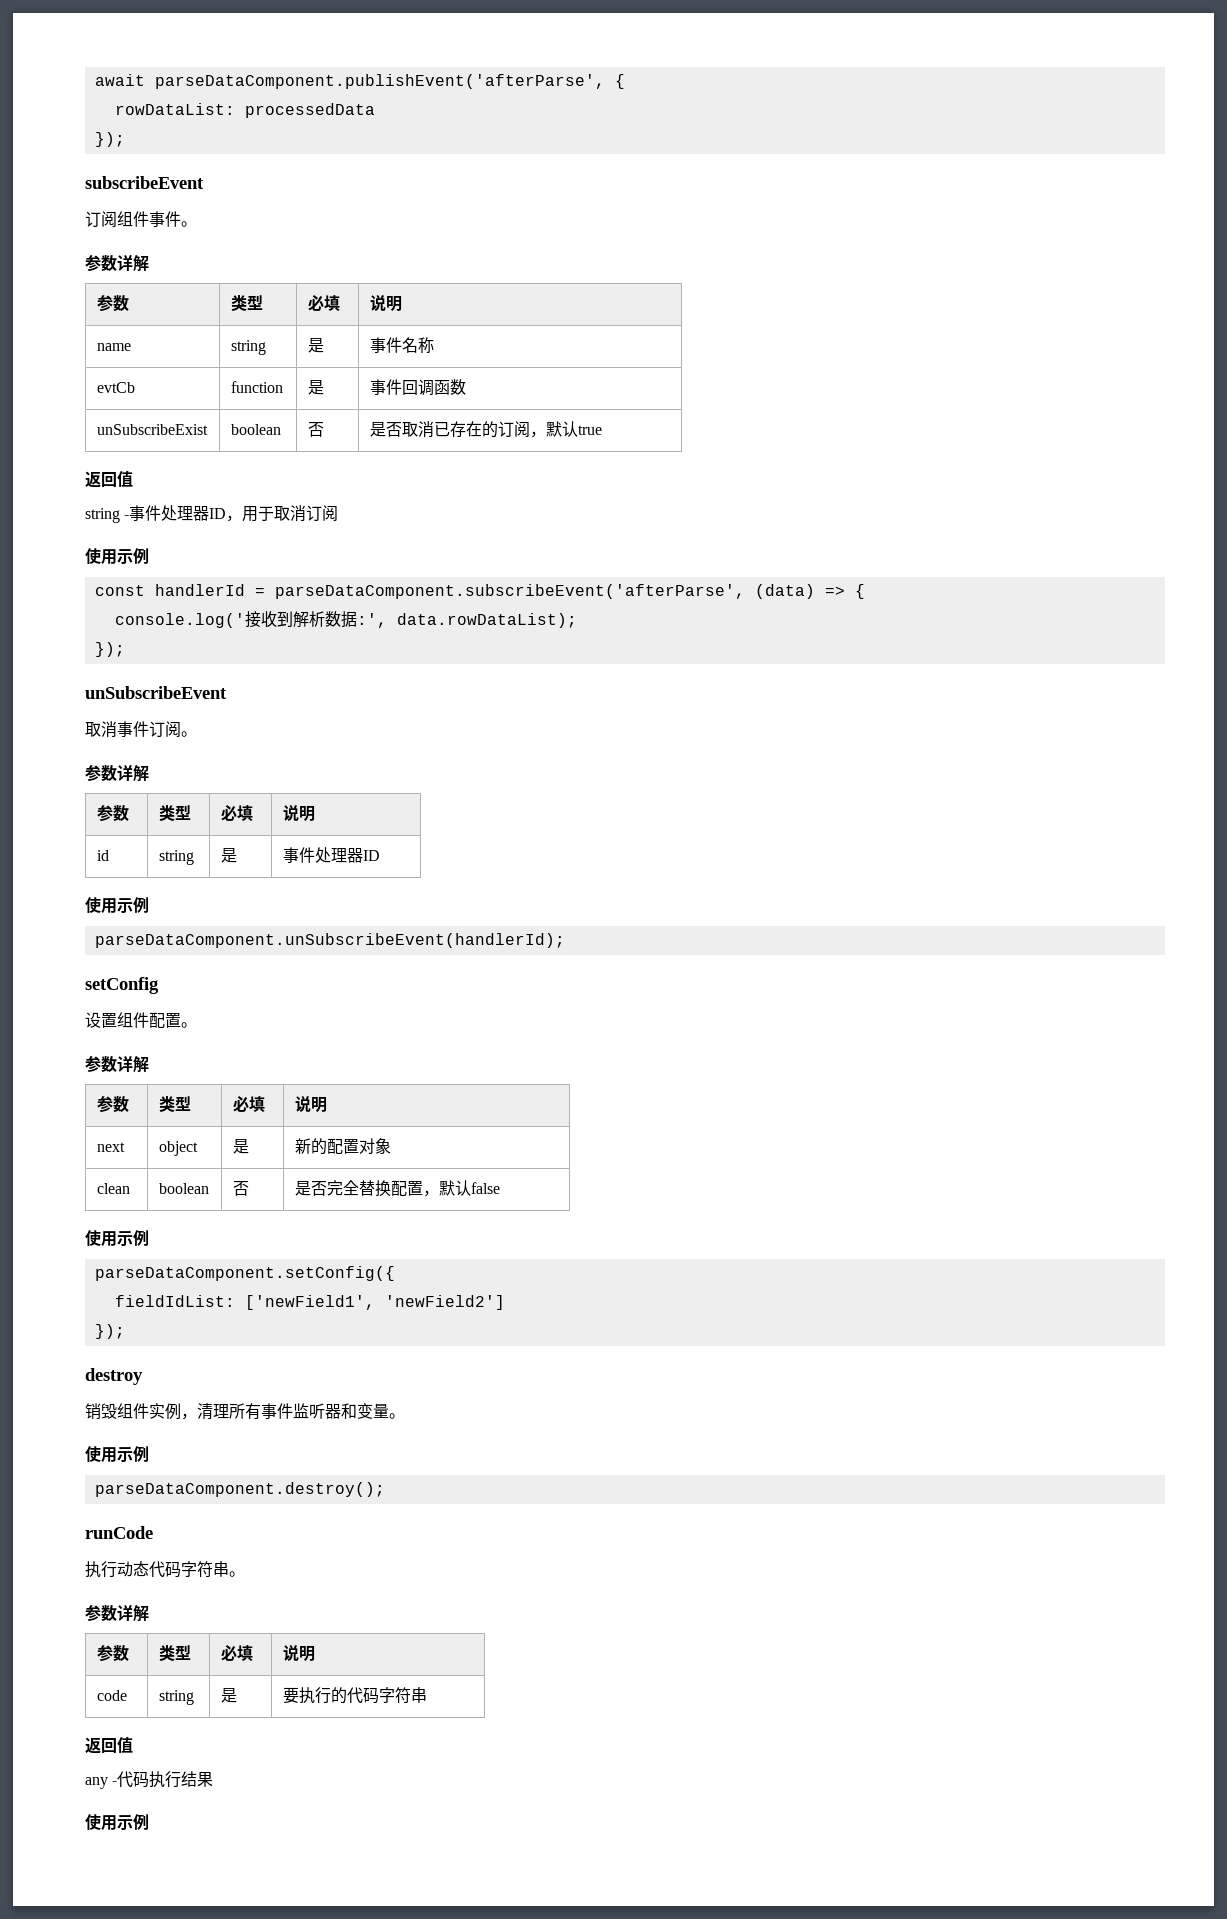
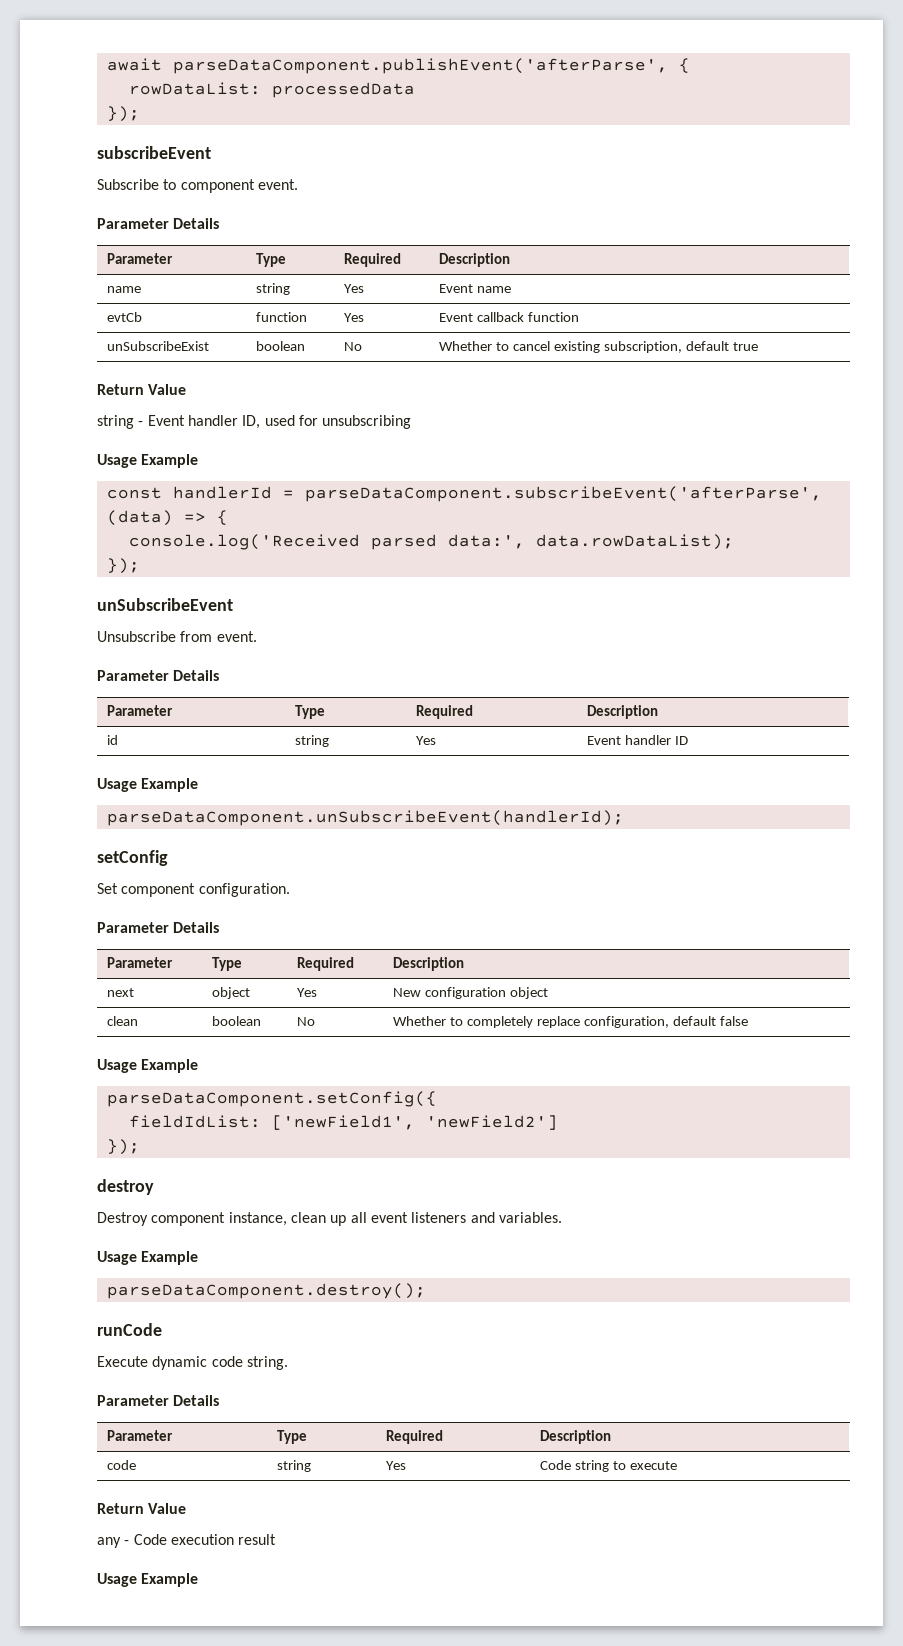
[85,211,197,227] [85,254,149,272] [96,295,129,312] [230,295,263,311] [307,295,340,311] [369,295,402,312] 订阅组件事件。 // 参数详解 // 参数 | 类型 | 必填 | 说明 -> [97,179,298,193] [97,218,220,229] [107,253,174,264] [256,253,287,267] [344,253,402,267] [439,253,511,267] Subscribe to component event. // Parameter Details // Parameter | Type | Required | Description
[307,338,324,353] [369,337,434,353] 是 | 事件名称 -> [344,284,365,293] [439,284,512,293] Yes | Event name
[307,380,324,395] [369,379,466,396] [96,424,208,435] [230,424,281,435] [307,422,324,437] [369,421,578,438] 是 | 事件回调函数 // unSubscribeExist | boolean | 否 | 是否取消已存在的订阅，默认 -> [344,313,365,322] [439,312,580,322] [107,341,210,351] [256,341,306,351] [344,342,363,351] [439,341,729,353] Yes | Event callback function // unSubscribeExist | boolean | No | Whether to cancel existing subscription, default
[85,471,133,488] 返回值 -> [97,384,187,395] Return Value
[129,505,339,522] [85,548,149,565] 事件处理器ID，用于取消订阅 // 使用示例 -> [147,415,412,429] [97,454,199,468] Event handler ID, used for unsubscribing // Usage Example
[114,611,577,628] [94,642,125,657] [85,686,227,699] [85,721,197,738] [85,764,149,782] [96,805,129,822] [158,805,191,821] [220,805,253,821] [282,805,315,822] console.log('接收到解析数据:', data.rowDataList); // }); // unSubscribeEvent // 取消事件订阅。 // 参数详解 // 参数 | 类型 | 必填 | 说明 -> [128,534,734,550] [106,558,140,574] [97,598,233,611] [97,631,257,642] [97,670,220,681] [107,705,174,716] [295,705,326,719] [416,705,474,719] [587,705,659,719] console.log('Received parsed data:', data.rowDataList); // }); // unSubscribeEvent // Unsubscribe from event. // Parameter Details // Parameter | Type | Required | Description
[220,848,237,863] [282,847,363,863] 是 | 事件处理器 -> [416,736,437,745] [587,735,672,745] Yes | Event handler
[85,897,149,914] 使用示例 -> [97,778,199,792] Usage Example
[85,1012,197,1028] [85,1055,149,1073] [96,1096,129,1113] [158,1096,191,1112] [232,1096,265,1112] [294,1096,327,1113] [96,1142,125,1152] [158,1141,198,1156] [232,1139,249,1154] [294,1138,391,1155] [96,1183,130,1194] [158,1183,209,1194] [232,1181,249,1196] [294,1180,471,1197] 设置组件配置。 // 参数详解 // 参数 | 类型 | 必填 | 说明 // next | object | 是 | 新的配置对象 // clean | boolean | 否 | 是否完全替换配置，默认 -> [97,883,290,897] [97,922,220,933] [107,957,174,968] [212,957,243,971] [297,957,355,971] [393,957,465,971] [107,988,135,997] [212,987,251,999] [297,988,318,997] [393,987,549,999] [107,1016,139,1026] [212,1016,262,1026] [297,1017,316,1026] [393,1016,716,1028] Set component configuration. // Parameter Details // Parameter | Type | Required | Description // next | object | Yes | New configuration object // clean | boolean | No | Whether to completely replace configuration, default
[85,1230,149,1247] 使用示例 -> [97,1059,199,1073] Usage Example
[85,1403,405,1420] [85,1446,149,1463] [94,1482,385,1497] [85,1526,153,1539] [85,1561,245,1578] [85,1604,149,1622] [96,1645,129,1662] [158,1645,191,1661] [220,1645,253,1661] [282,1645,315,1662] [96,1690,127,1701] [158,1690,194,1705] [220,1688,237,1703] [282,1687,427,1704] [85,1737,133,1754] [85,1771,214,1789] [85,1814,149,1831] 销毁组件实例，清理所有事件监听器和变量。 // 使用示例 // parseDataComponent.destroy(); // runCode // 执行动态代码字符串。 // 参数详解 // 参数 | 类型 | 必填 | 说明 // code | string | 是 | 要执行的代码字符串 // 返回值 // any -代码执行结果 // 使用示例 -> [97,1212,562,1226] [97,1251,199,1265] [106,1283,426,1299] [97,1323,162,1336] [97,1356,288,1370] [97,1395,220,1406] [107,1430,174,1441] [277,1430,308,1444] [386,1430,444,1444] [540,1430,612,1444] [107,1460,137,1470] [277,1460,312,1472] [386,1461,407,1470] [540,1460,678,1472] [97,1503,187,1514] [97,1534,277,1548] [97,1573,199,1587] Destroy component instance, clean up all event listeners and variables. // Usage Example // parseDataComponent.destroy(); // runCode // Execute dynamic code string. // Parameter Details // Parameter | Type | Required | Description // code | string | Yes | Code string to execute // Return Value // any - Code execution result // Usage Example

